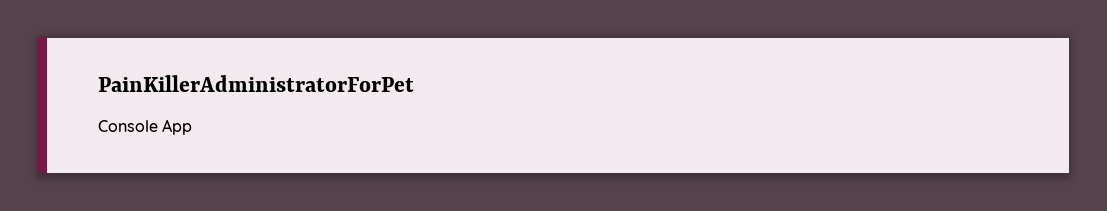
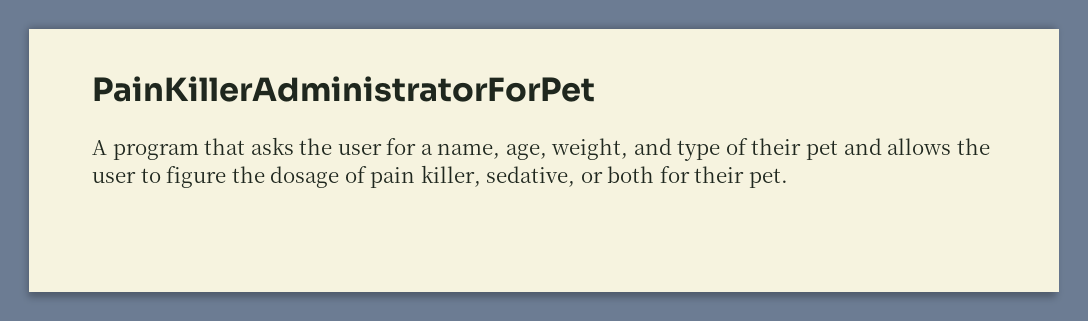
[98,119,193,135] Console App -> [92,137,990,161] [92,165,788,188] A program that asks the user for a name, age, weight, and type of their pet and allows the user to figure the dosage of pain killer, sedative, or both for their pet.

